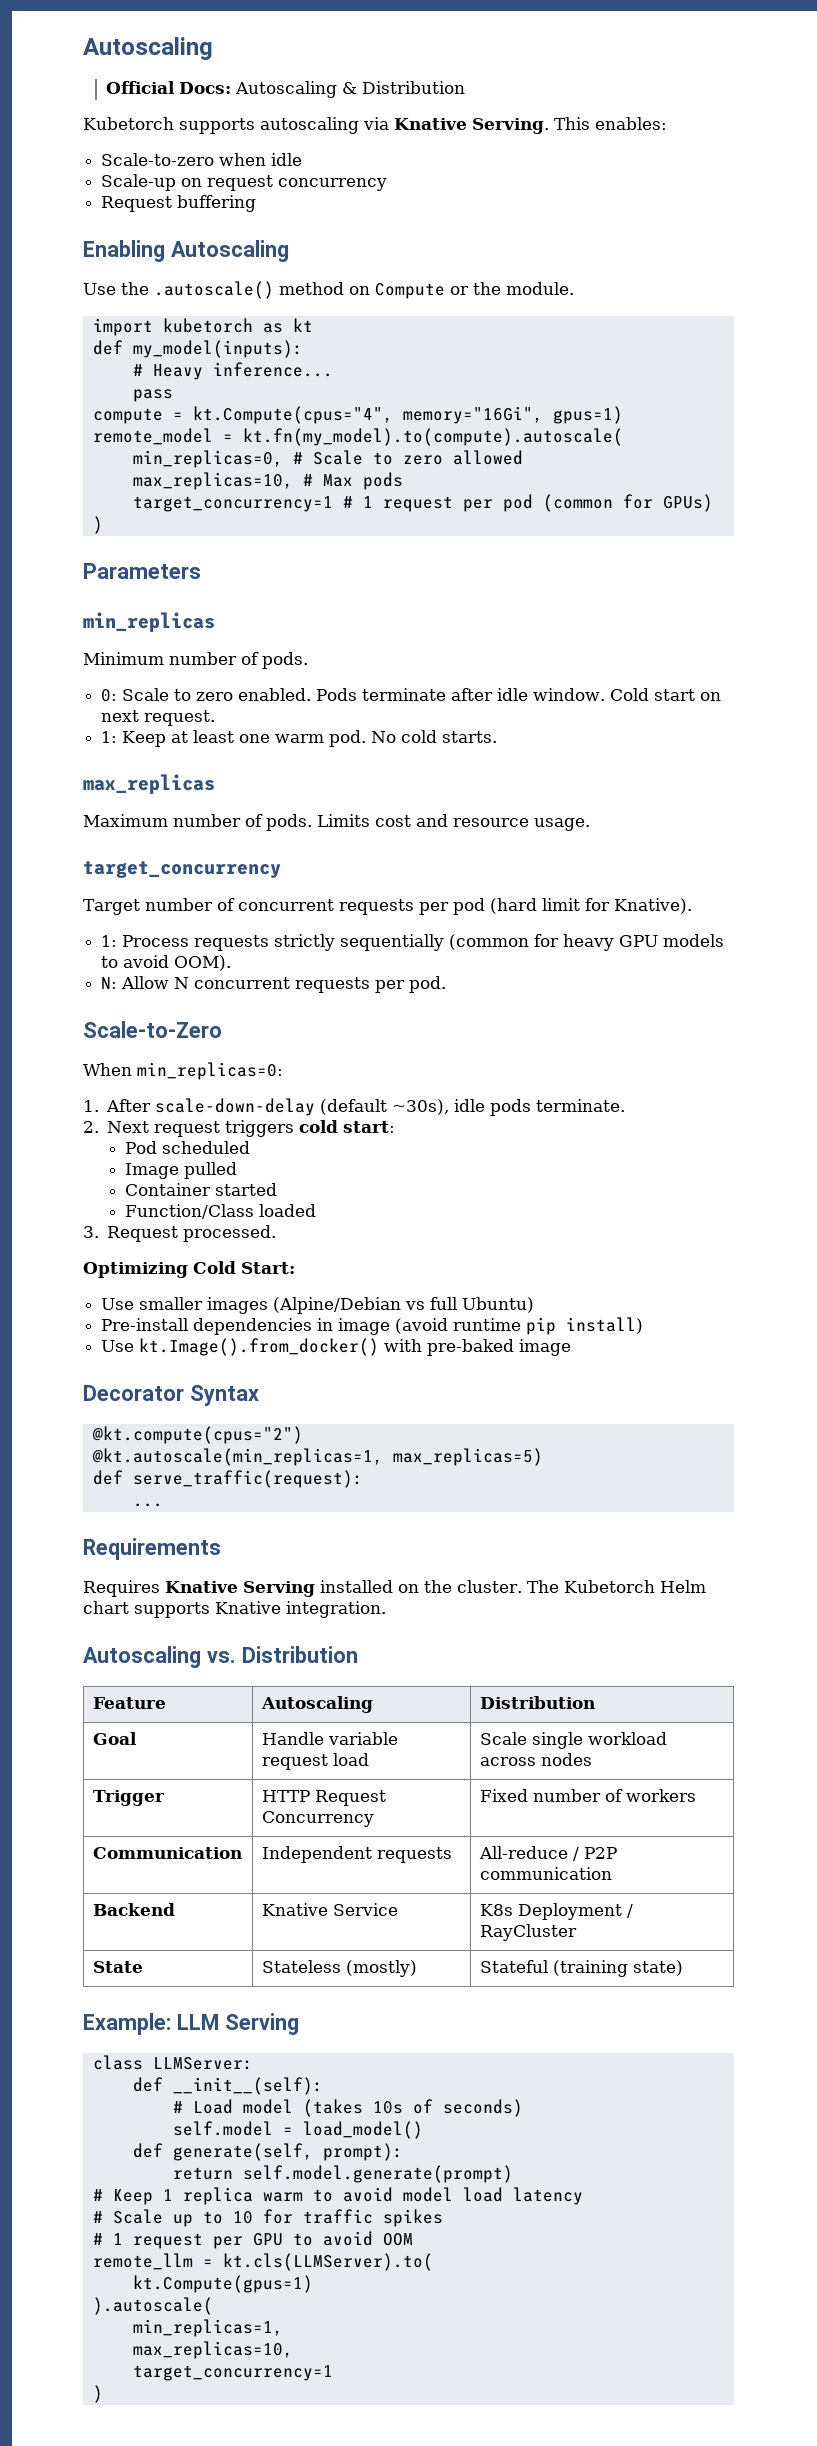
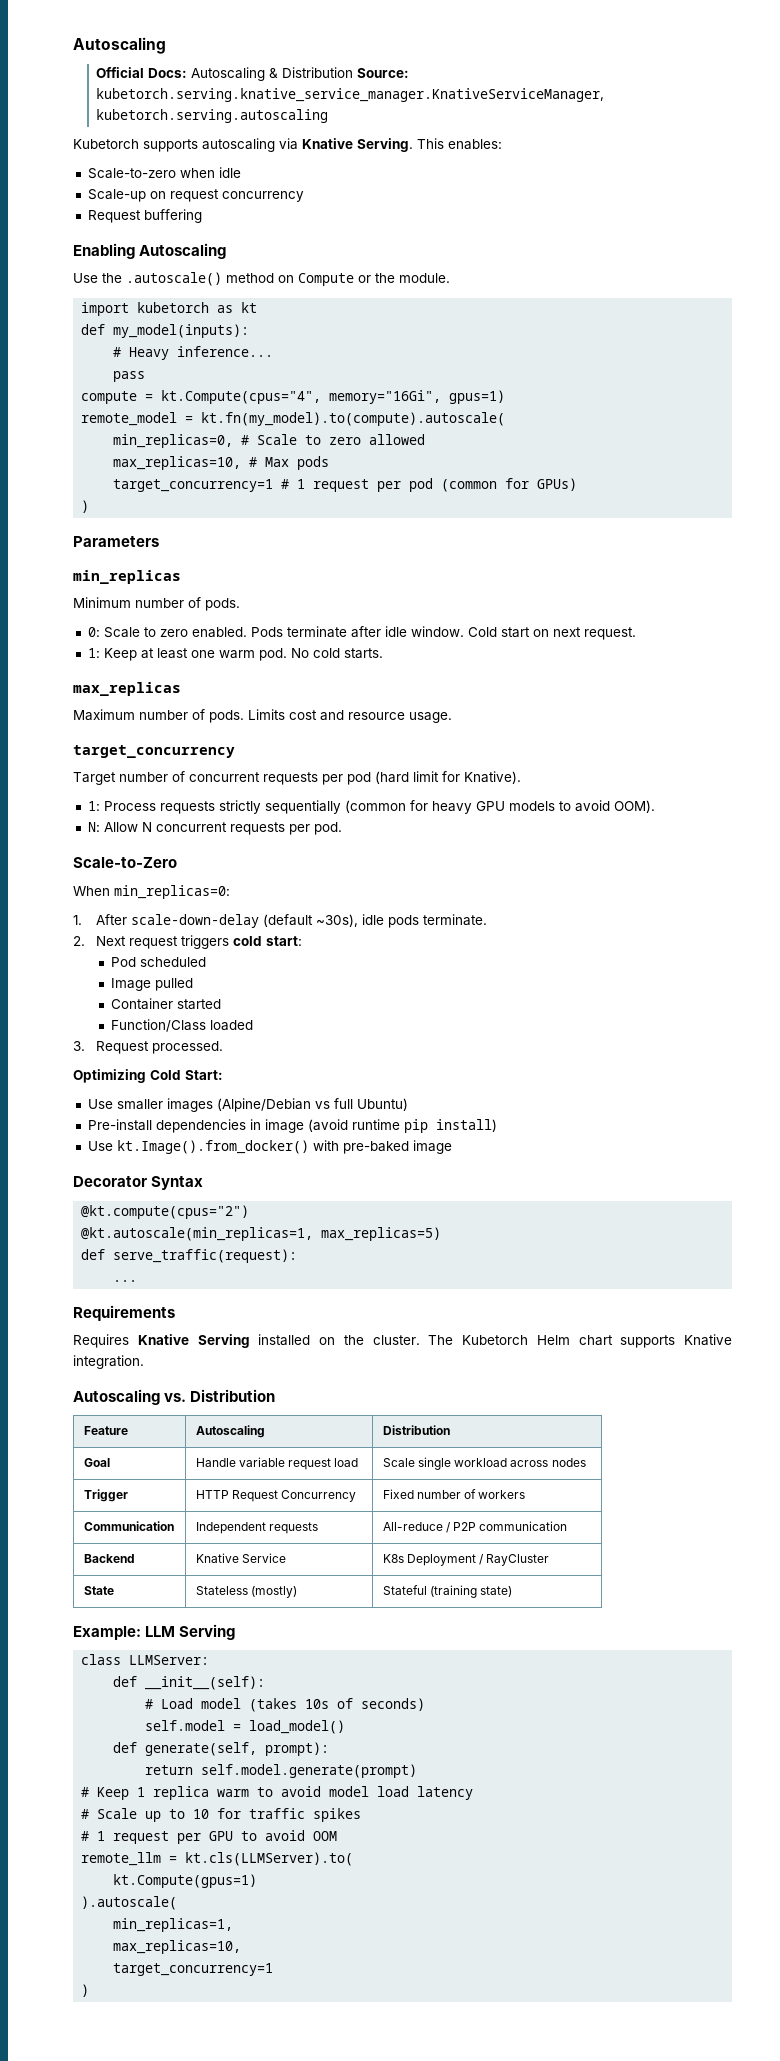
(466, 87) none -> [357,68,410,78] [96,88,605,102] [96,109,329,123] Source: kubetorch.serving.knative_service_manager.KnativeServiceManager, kubetorch.serving.autoscaling

